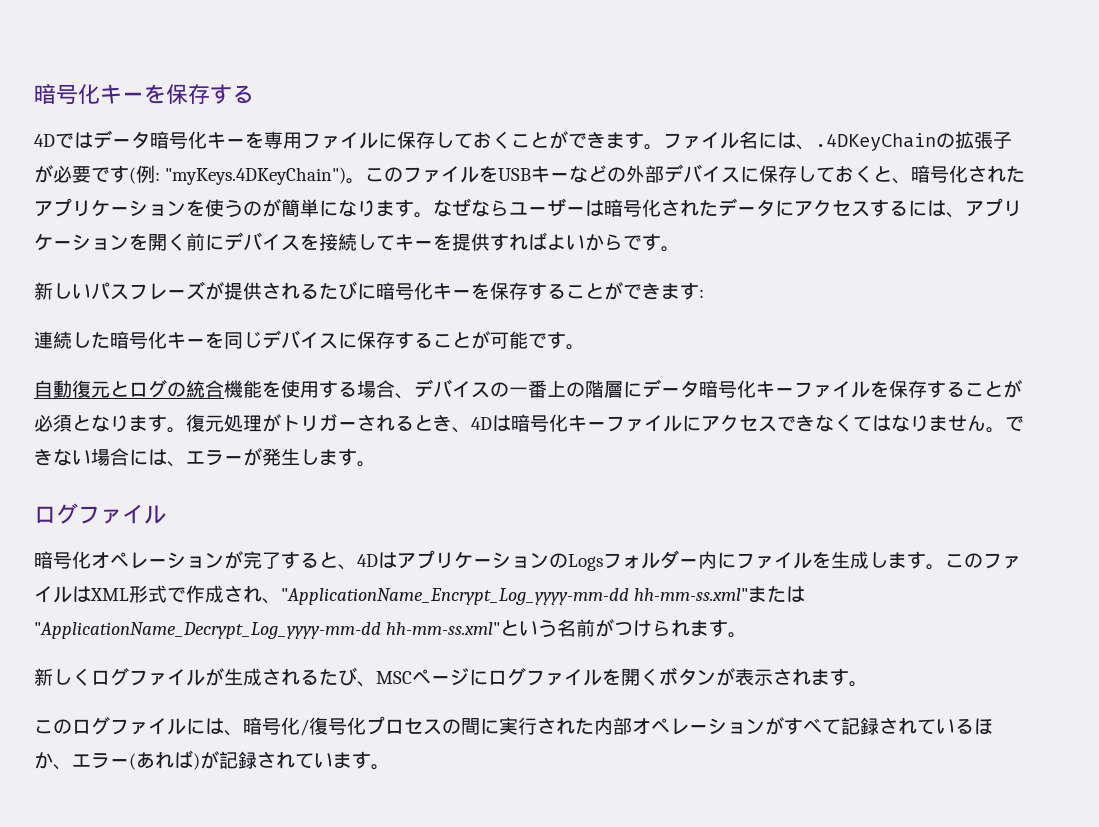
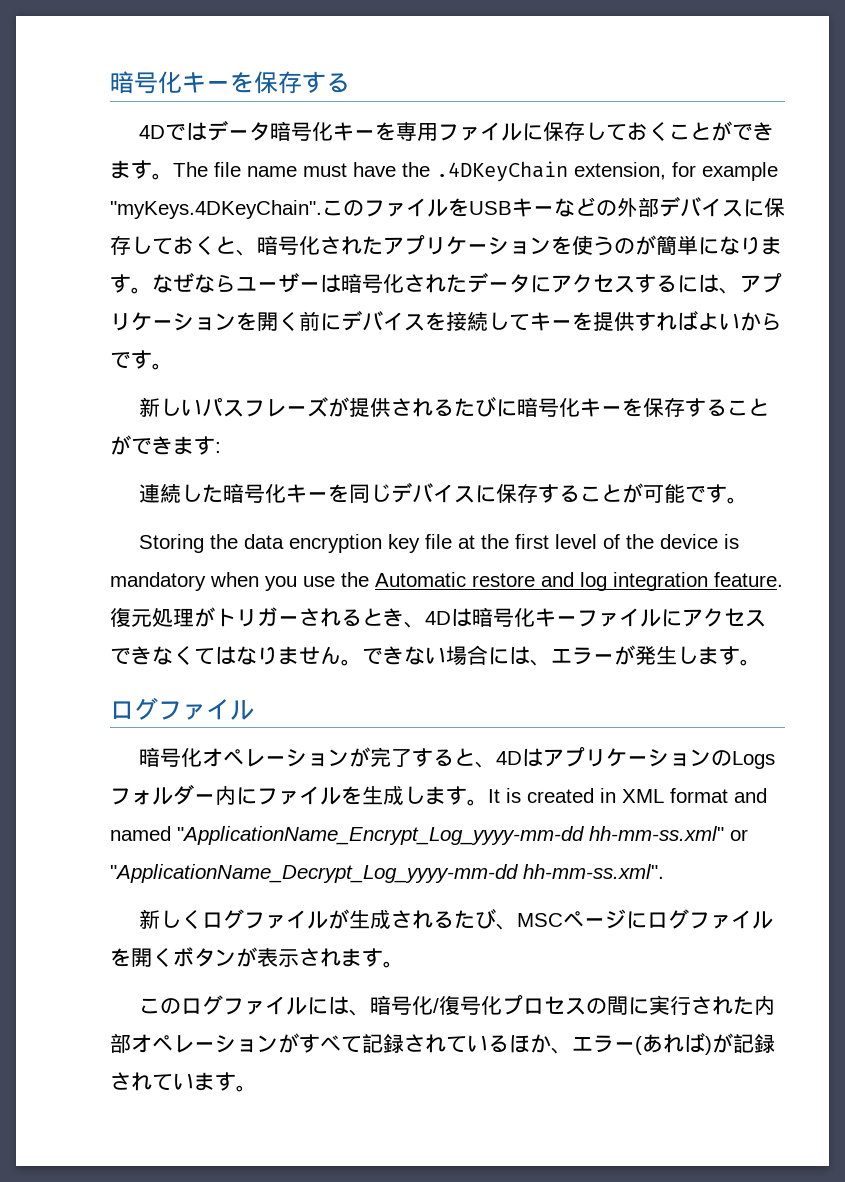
[663,131,1012,151] [34,165,366,185] ファイル名には、.4DKeyChainの拡張子が必要です(例: "myKeys.4DKeyChain")。 -> [173,161,778,182] [110,200,322,219] The file name must have the .4DKeyChain extension, for example "myKeys.4DKeyChain".
[34,379,1022,399] [34,414,186,433] 自動復元とログの統合機能を使用する場合、デバイスの一番上の階層にデータ暗号化キーファイルを保存することが必須となります。 -> [139,534,740,553] [110,572,783,591] Storing the data encryption key file at the first level of the device is mandatory when you use the Automatic restore and log integration feature.
[945,553,1021,569] [34,585,806,605] [34,619,748,639] このファイルはXML形式で作成され、"ApplicationName_Encrypt_Log_yyyy-mm-dd hh-mm-ss.xml"または"ApplicationName_Decrypt_Log_yyyy-mm-dd hh-mm-ss.xml"という名前がつけられます。 -> [488,788,767,803] [110,826,748,845] [110,864,664,883] It is created in XML format and named "ApplicationName_Encrypt_Log_yyyy-mm-dd hh-mm-ss.xml" or "ApplicationName_Decrypt_Log_yyyy-mm-dd hh-mm-ss.xml".

